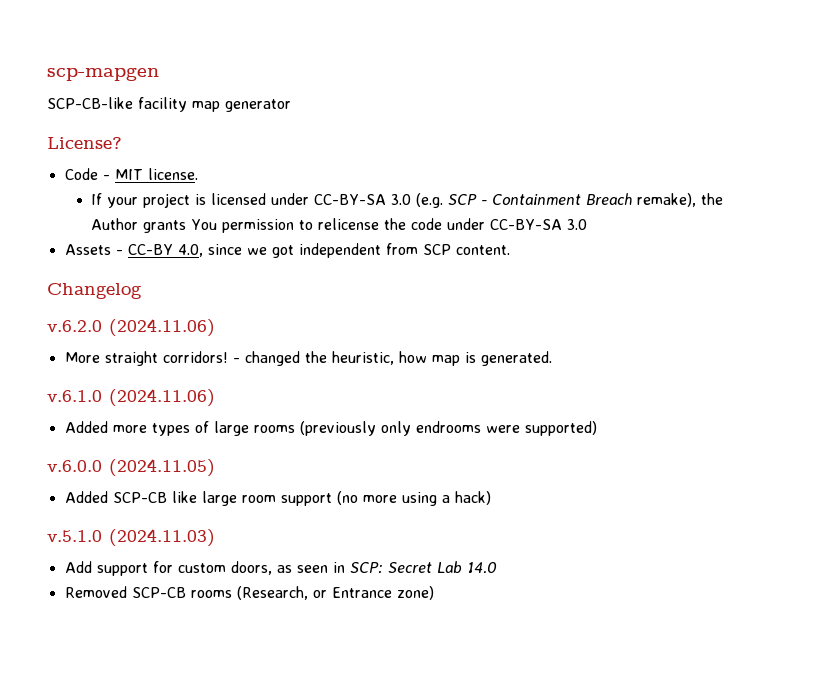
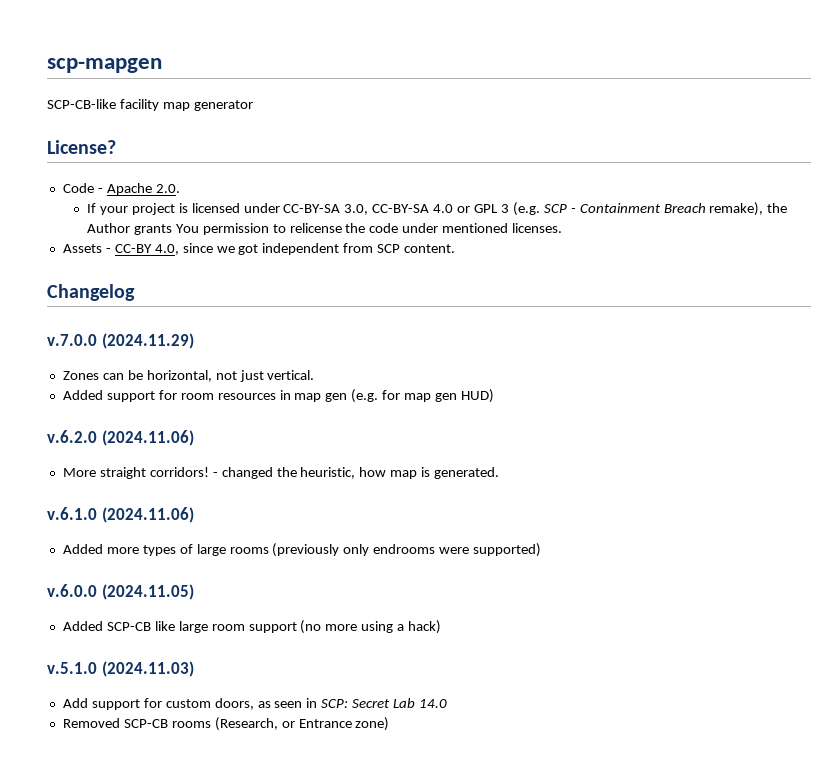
[114,168,198,180] MIT license. -> [106,183,180,195] Apache 2.0.
[391,194,412,205] 3.0 -> [344,204,509,215] 3.0, CC-BY-SA 4.0 or GPL 3
[490,219,588,230] CC-BY-SA 3.0 -> [442,223,563,233] mentioned licenses.
(142, 291) none -> [47,333,194,349] [62,370,315,382] [62,389,494,403] // v.7.0.0 (2024.11.29) // Zones can be horizontal, not just vertical. // Added support for room resources in map gen (e.g. for map gen HUD)

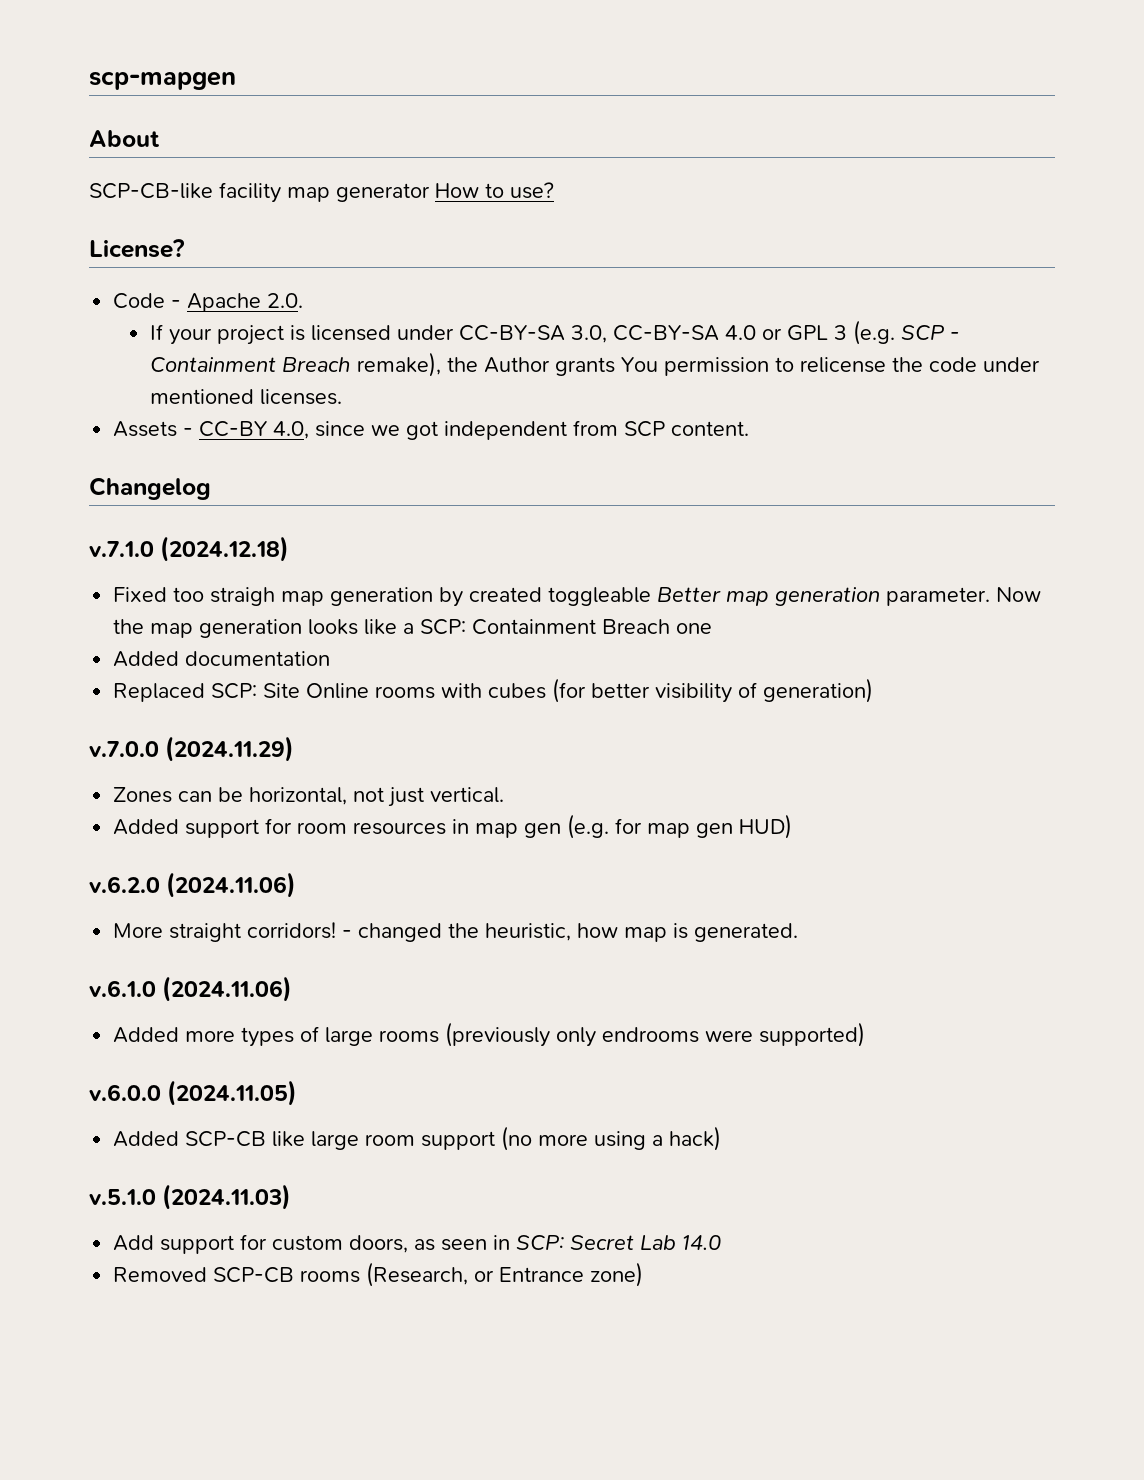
(162, 65) none -> [89,130,160,147] // About
(253, 105) none -> [435,182,554,199] How to use?
(135, 292) none -> [89,536,290,562] [113,587,1042,607] [113,619,713,638] [113,651,331,667] [113,678,874,703] // v.7.1.0 (2024.12.18) // Fixed too straigh map generation by created toggleable Better map generation parameter. Now the map generation looks like a SCP: Containment Breach one // Added documentation // Replaced SCP: Site Online rooms with cubes (for better visibility of generation)

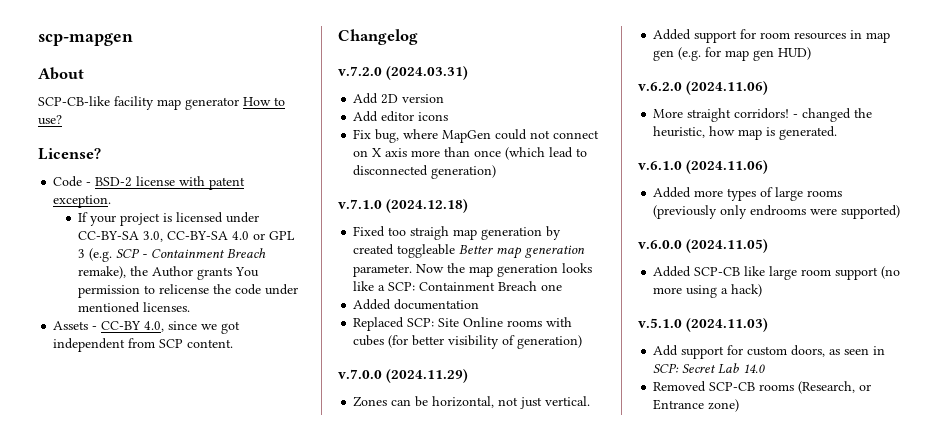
[187,293,304,312] Apache 2.0. -> [95,176,246,190] [53,195,112,208] BSD-2 license with patent exception.
(211, 488) none -> [338,66,469,80] [353,93,445,104] [353,111,449,122] [353,129,600,143] [353,147,588,160] [353,165,497,179] // v.7.2.0 (2024.03.31) // Add 2D version // Add editor icons // Fix bug, where MapGen could not connect on X axis more than once (which lead to disconnected generation)

